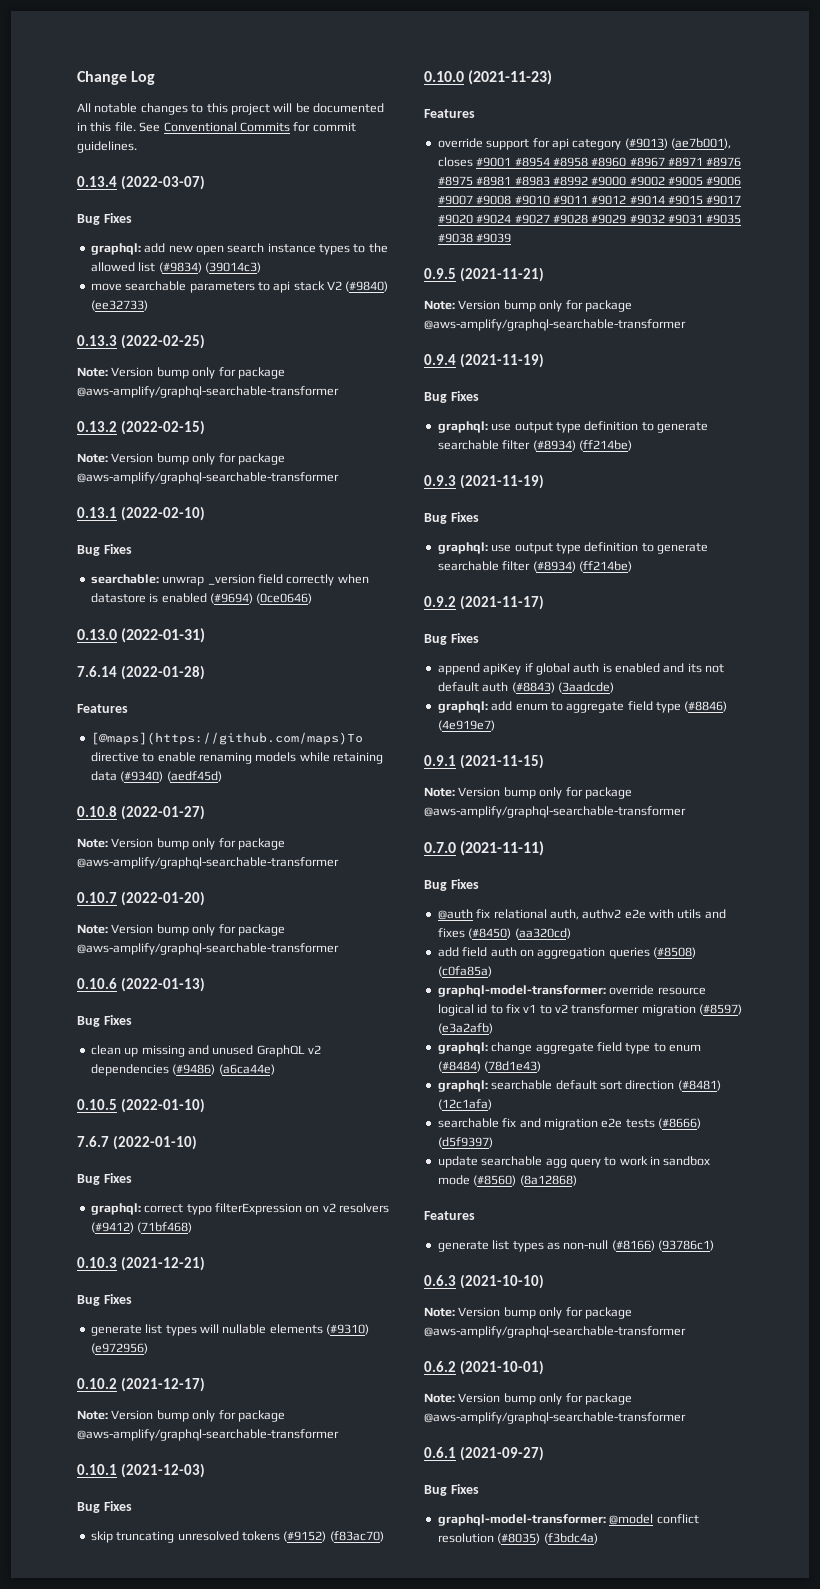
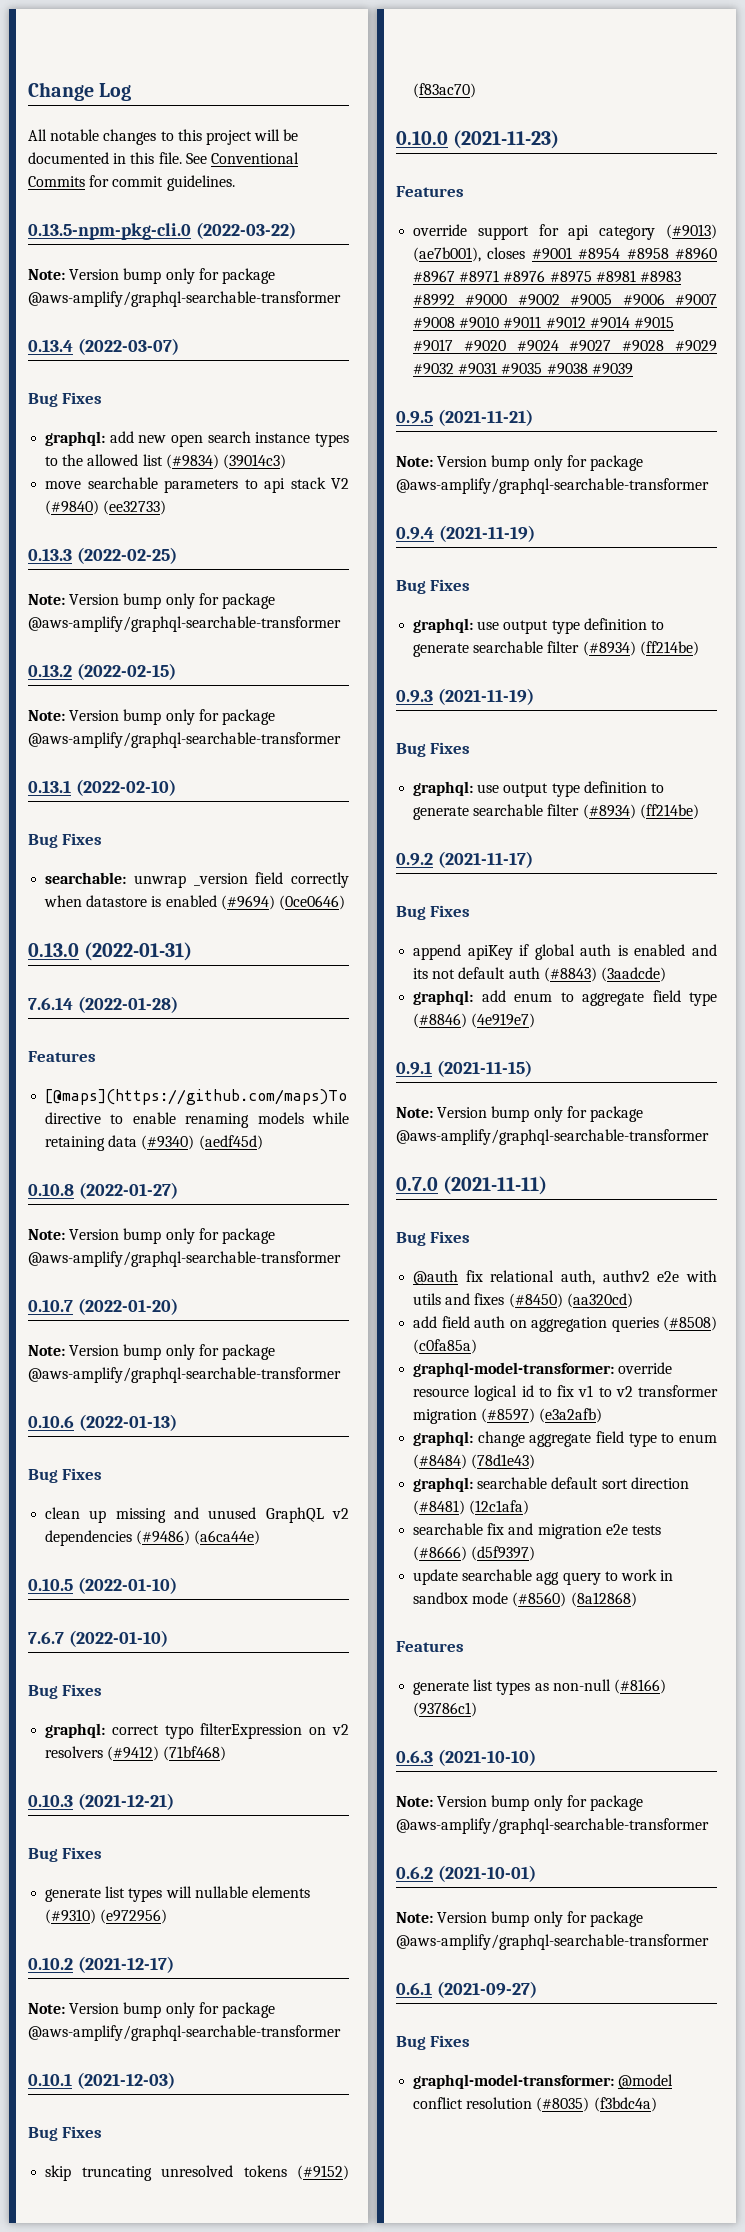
(137, 147) none -> [28,222,296,240] [28,268,275,284] [28,291,341,307] // 0.13.5-npm-pkg-cli.0 (2022-03-22) // Note: Version bump only for package @aws-amplify/graphql-searchable-transformer

